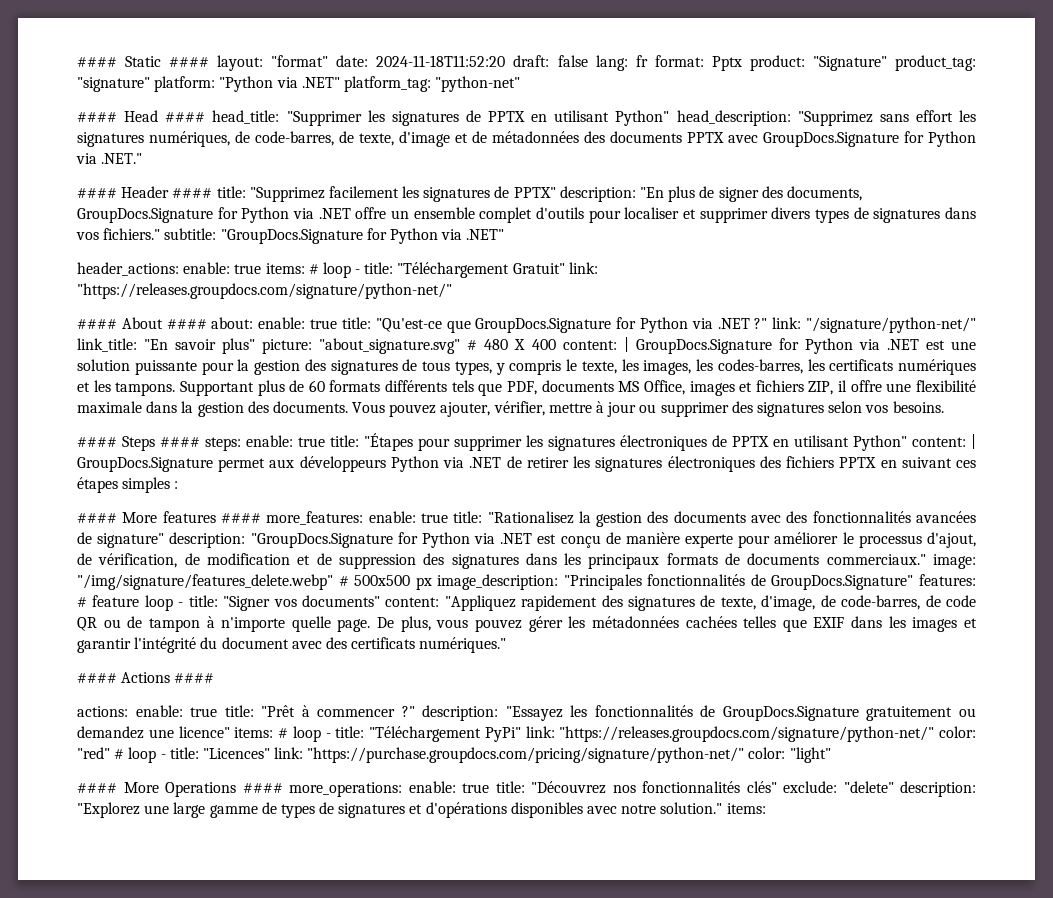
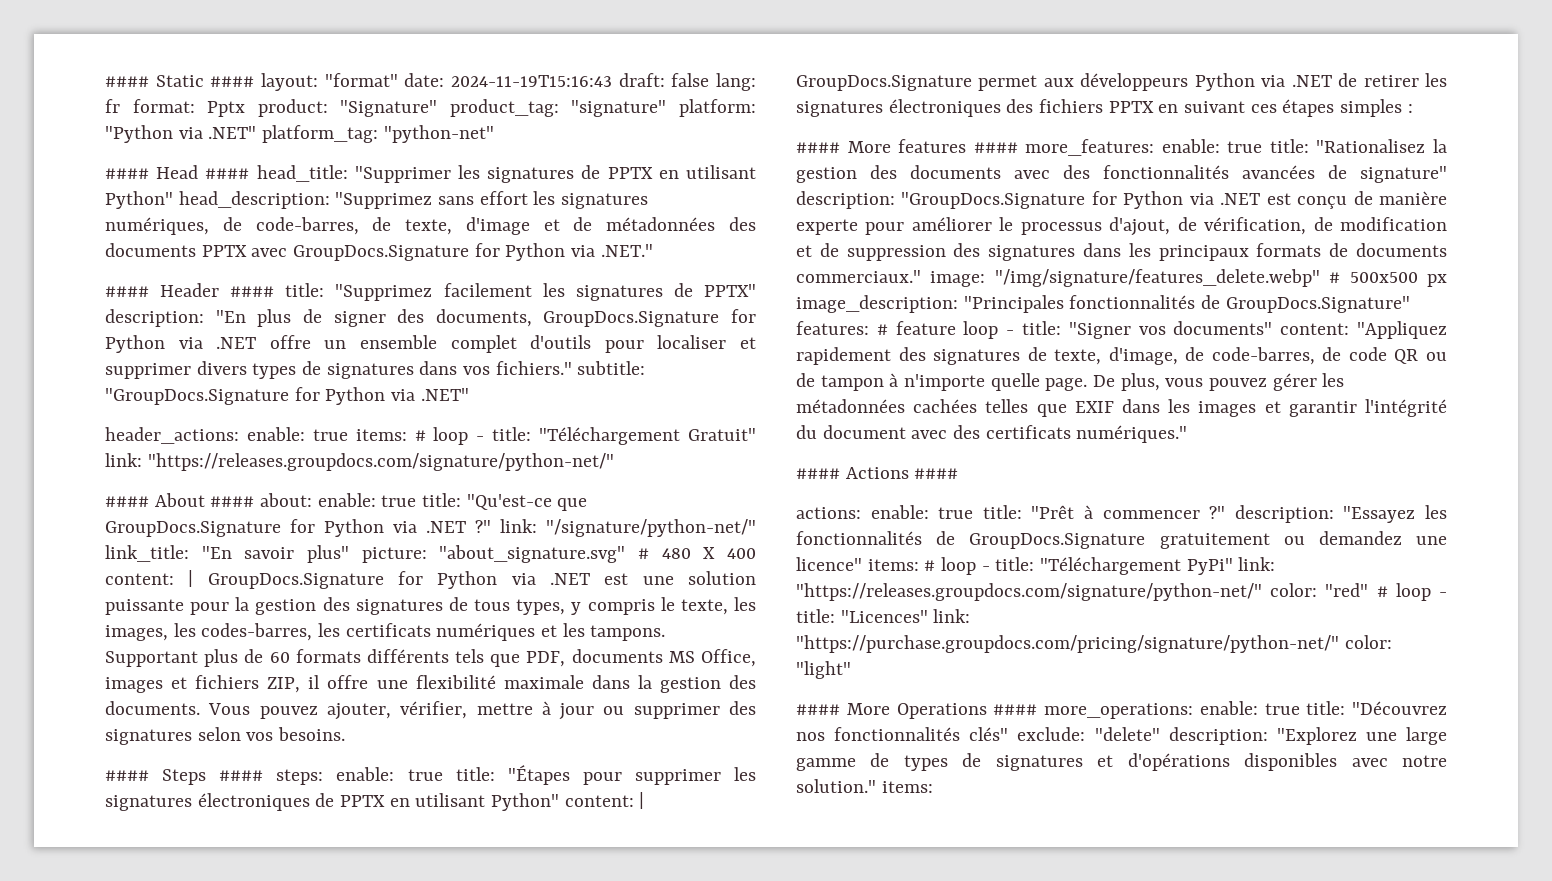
[376,55,506,67] 2024-11-18T11:52:20 -> [451,75,612,87] 2024-11-19T15:16:43

